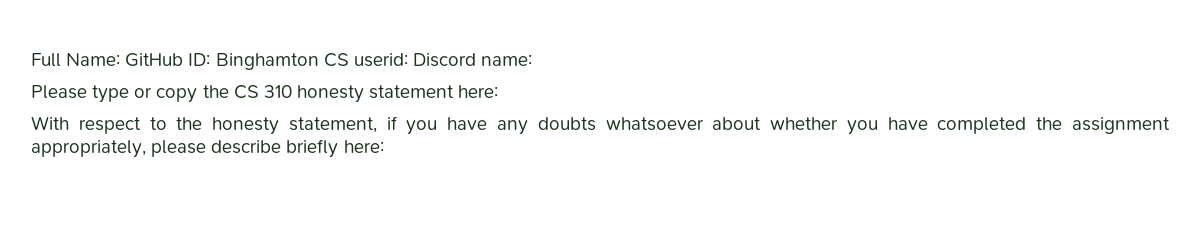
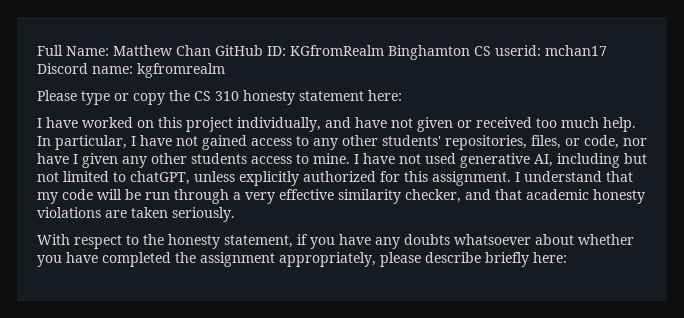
(121, 59) none -> [113,45,211,56] Matthew Chan
(211, 59) none -> [290,45,384,56] KGfromRealm
(408, 60) none -> [545,45,607,56] mchan17
(533, 60) none -> [137,63,225,78] kgfromrealm
(499, 91) none -> [37,117,636,132] [37,135,647,150] [37,153,647,168] [37,171,633,186] [37,189,645,204] [37,207,235,222] // I have worked on this project individually, and have not given or received too much help. In particular, I have not gained access to any other students' repositories, files, or code, nor have I given any other students access to mine. I have not used generative AI, including but not limited to chatGPT, unless explicitly authorized for this assignment. I understand that my code will be run through a very effective similarity checker, and that academic honesty violations are taken seriously.

